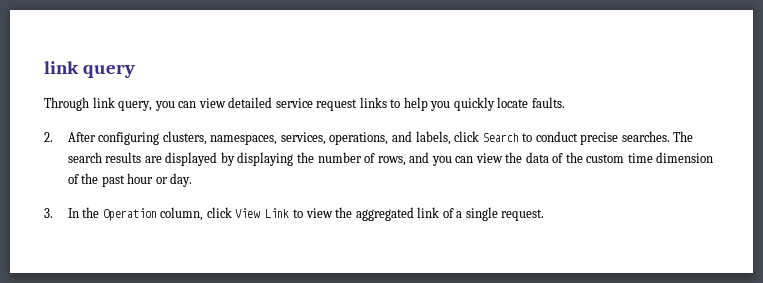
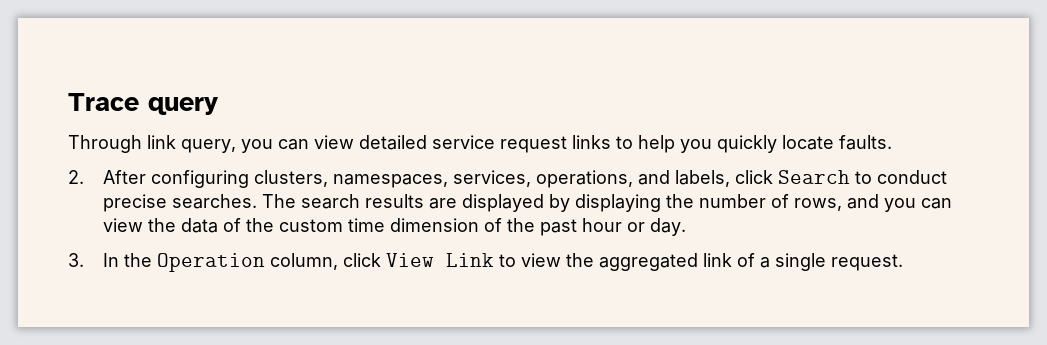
[44,61,79,74] link -> [68,93,139,111] Trace

